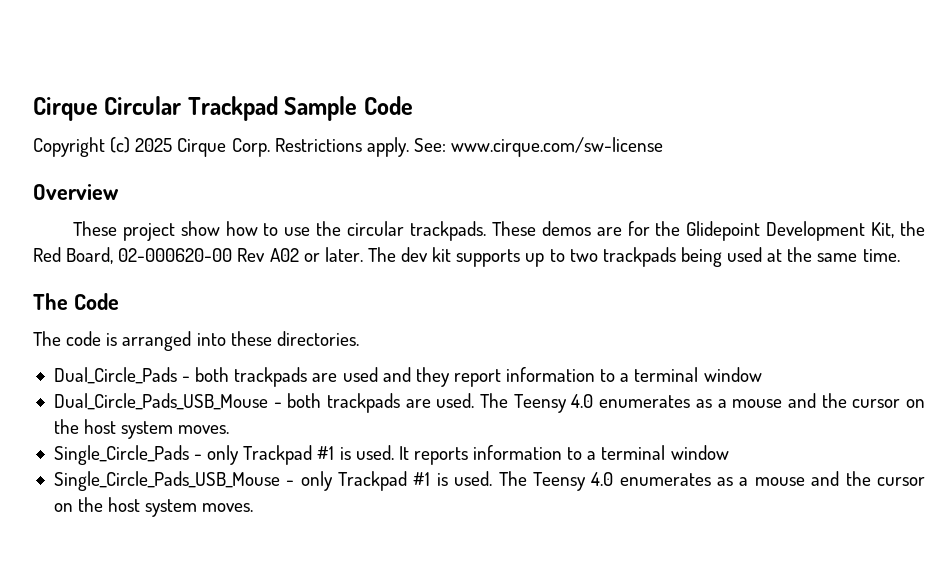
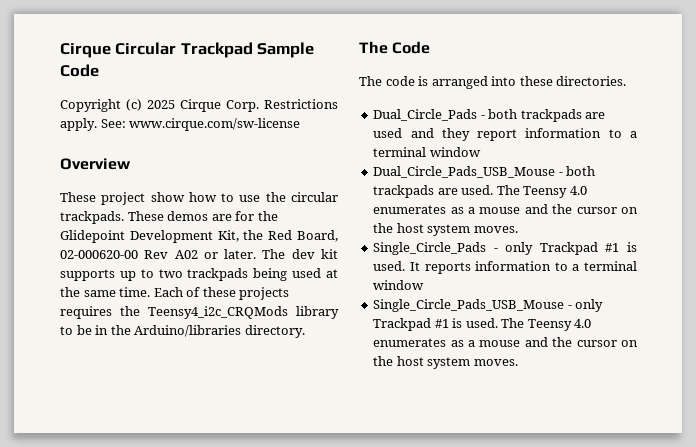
(900, 255) none -> [153,287,290,300] [60,306,339,319] [60,325,305,338] Each of these projects requires the Teensy4_i2c_CRQMods library to be in the Arduino/libraries directory.

